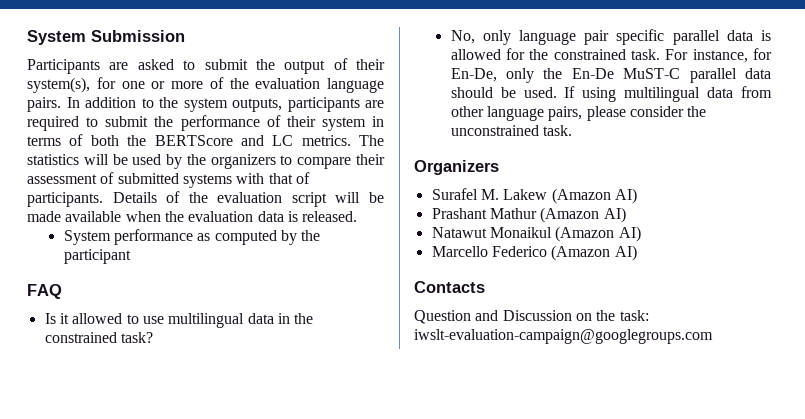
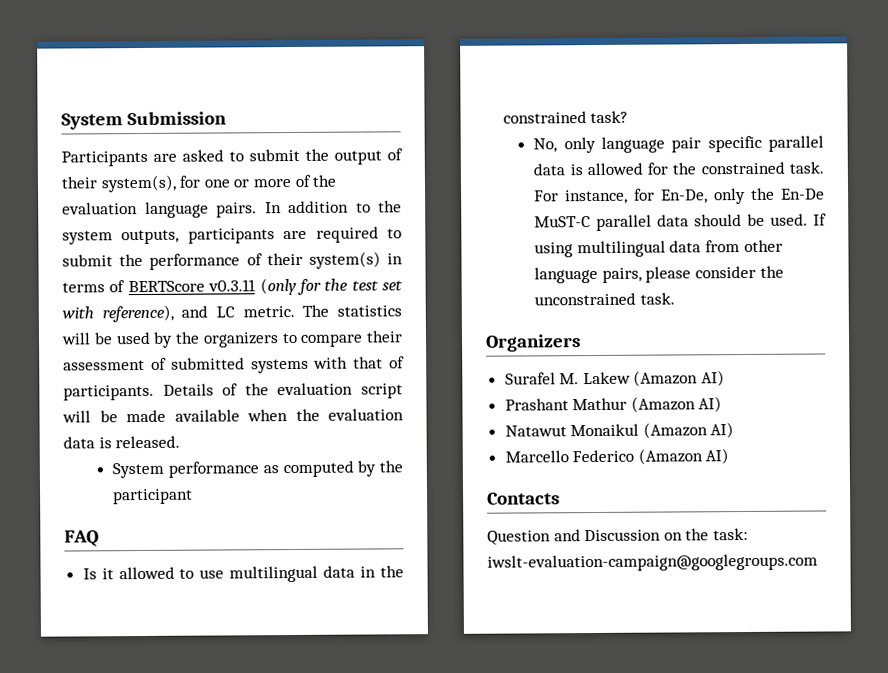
[321,117,366,131] system -> [308,251,381,269] system(s)
[90,135,233,146] both the BERTScore -> [127,277,403,296] [62,304,174,323] BERTScore v0.3.11 (only for the test set with reference),
[301,135,351,146] metrics. -> [242,305,295,318] metric.

